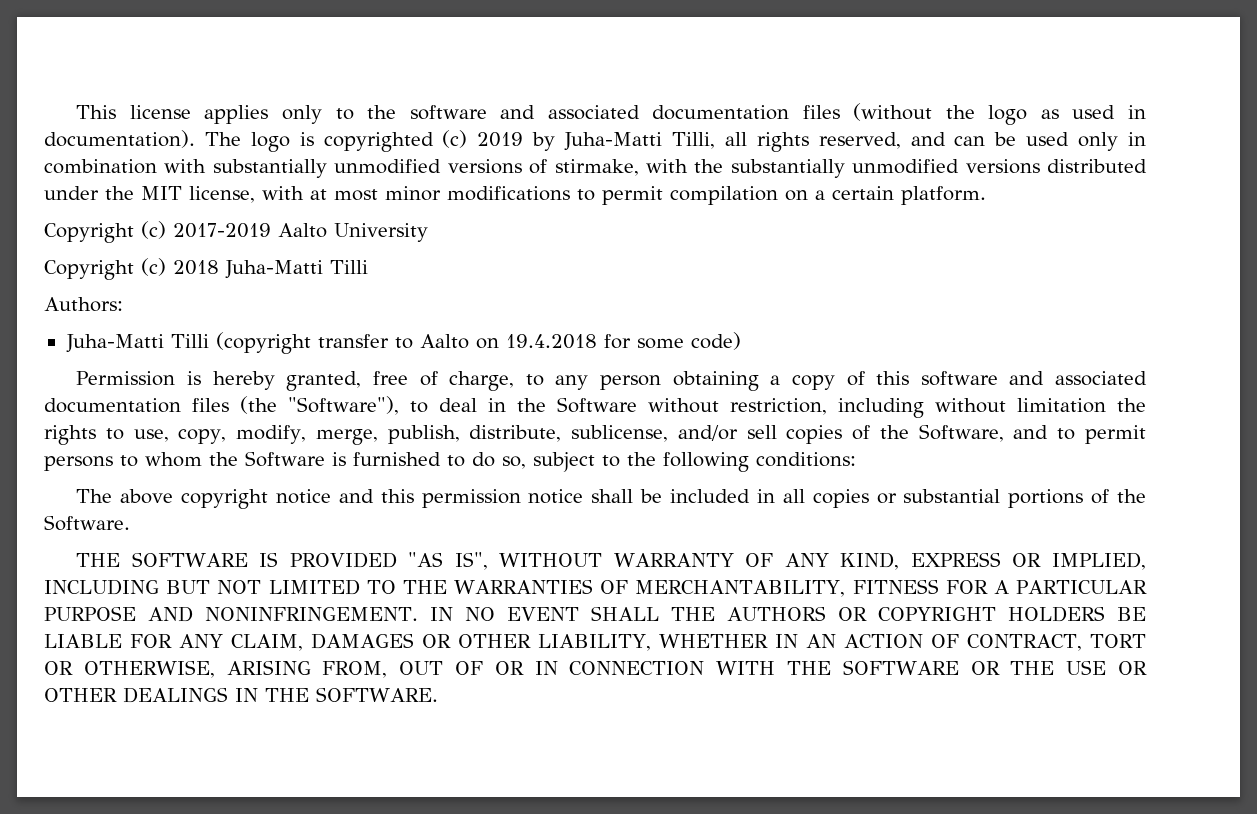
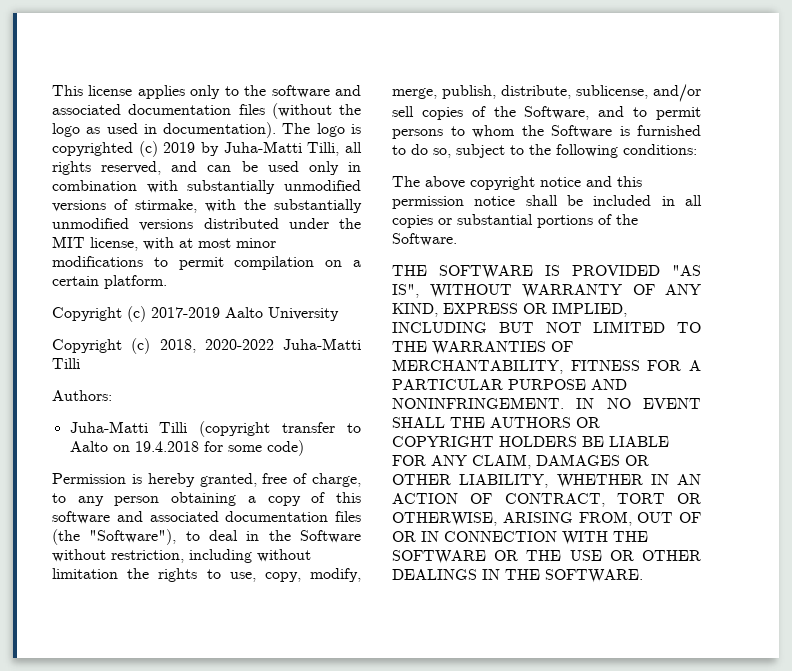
[173,260,219,275] 2018 -> [159,339,274,353] 2018, 2020-2022

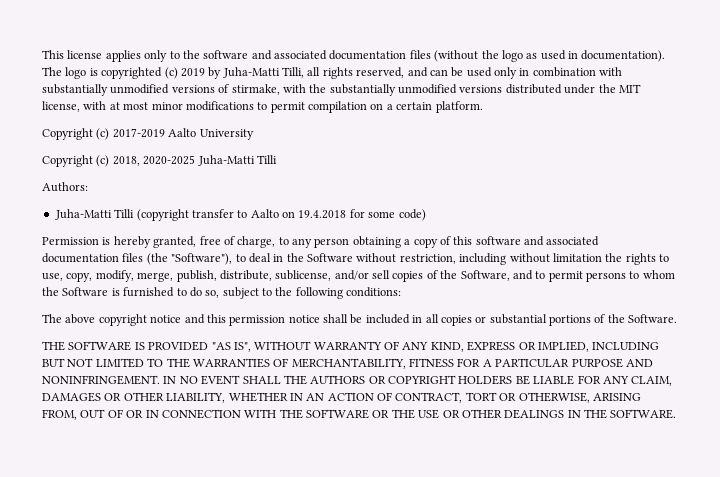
[204,339,274,350] 2020-2022 -> [143,155,196,165] 2020-2025

